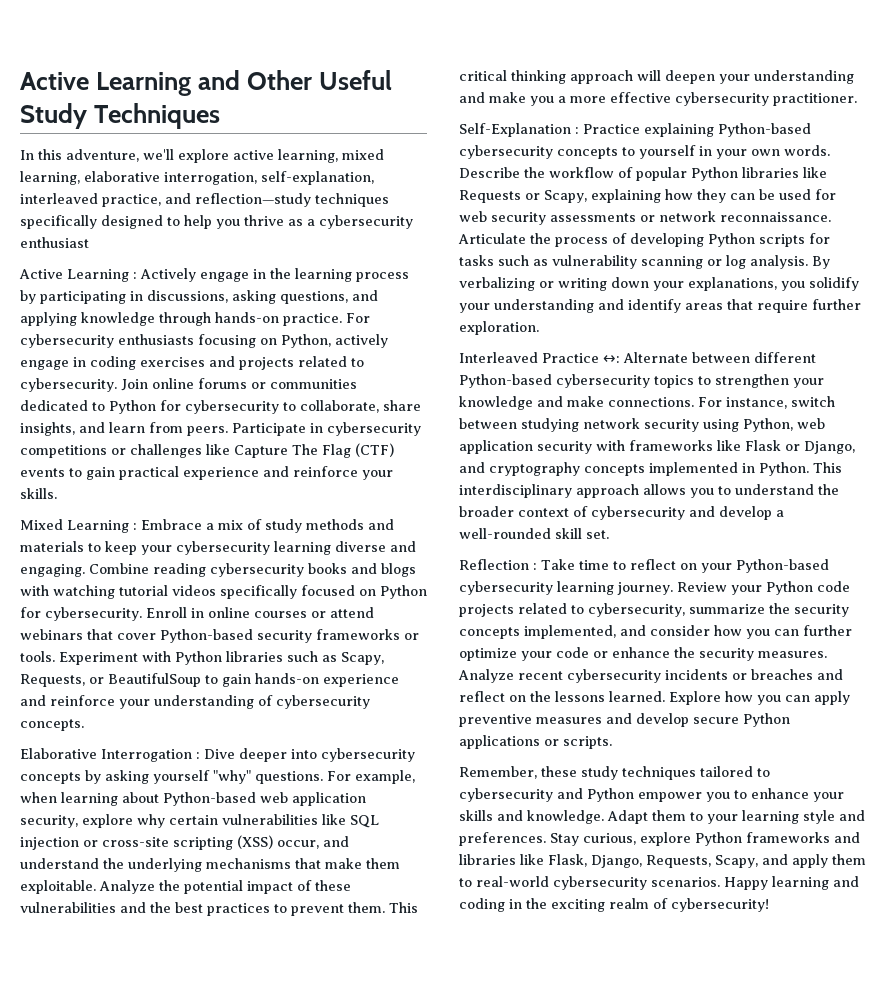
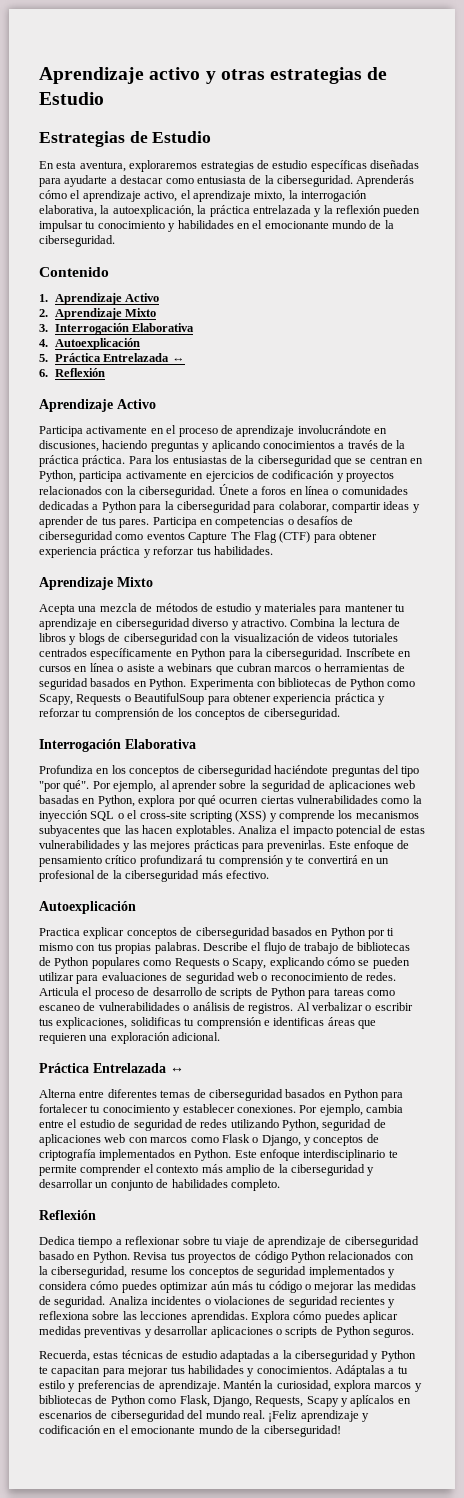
[20,70,393,96] [20,103,221,129] [20,149,384,163] [20,171,374,185] [20,193,389,207] [20,215,413,229] [20,237,89,248] [19,268,409,282] [20,290,378,304] [20,312,370,326] [20,334,388,348] [20,356,364,370] [20,378,357,392] [20,400,421,414] [20,422,421,436] [20,443,394,458] [20,466,393,480] [20,488,57,499] [20,519,394,533] [20,541,416,555] [20,563,416,577] [20,585,427,599] [20,607,374,621] [20,629,419,643] [20,651,384,665] [20,673,399,687] [20,695,370,709] [20,719,84,731] [20,748,415,762] [20,770,415,784] [20,792,366,806] [20,814,379,828] [20,835,349,850] [20,858,400,872] [20,880,351,894] [20,902,418,916] [459,70,854,84] [459,92,857,106] [459,123,811,137] [459,145,830,159] [459,167,827,181] [459,189,836,203] [459,211,831,225] [458,233,830,247] [459,255,830,269] [459,277,859,291] [459,299,861,313] [459,321,539,335] [459,352,816,363] [459,374,824,388] [459,396,835,410] [459,418,825,432] [459,440,855,454] [459,462,842,476] [459,484,839,498] [459,506,784,520] [459,528,609,539] [459,559,829,573] [459,581,850,595] [459,603,849,617] [459,625,852,639] [459,647,827,661] [458,669,843,683] [459,691,850,705] [459,713,790,727] [459,735,612,749] [459,766,770,780] [459,788,844,802] [459,810,865,824] [459,832,860,846] [459,854,866,868] [459,876,859,890] [459,898,769,912] Active Learning and Other Useful Study Techniques // In this adventure, we'll explore active learning, mixed learning, elaborative interrogation, self-explanation, interleaved practice, and reflection—study techniques specifically designed to help you thrive as a cybersecurity enthusiast // Active Learning : Actively engage in the learning process by participating in discussions, asking questions, and applying knowledge through hands-on practice. For cybersecurity enthusiasts focusing on Python, actively engage in coding exercises and projects related to cybersecurity. Join online forums or communities dedicated to Python for cybersecurity to collaborate, share insights, and learn from peers. Participate in cybersecurity competitions or challenges like Capture The Flag (CTF) events to gain practical experience and reinforce your skills. // Mixed Learning : Embrace a mix of study methods and materials to keep your cybersecurity learning diverse and engaging. Combine reading cybersecurity books and blogs with watching tutorial videos specifically focused on Python for cybersecurity. Enroll in online courses or attend webinars that cover Python-based security frameworks or tools. Experiment with Python libraries such as Scapy, Requests, or BeautifulSoup to gain hands-on experience and reinforce your understanding of cybersecurity concepts. // Elaborative Interrogation : Dive deeper into cybersecurity concepts by asking yourself "why" questions. For example, when learning about Python-based web application security, explore why certain vulnerabilities like SQL injection or cross-site scripting (XSS) occur, and understand the underlying mechanisms that make them exploitable. Analyze the potential impact of these vulnerabilities and the best practices to prevent them. This critical thinking approach will deepen your understanding and make you a more effective cybersecurity practitioner. // Self-Explanation : Practice explaining Python-based cybersecurity concepts to yourself in your own words. Describe the workflow of popular Python libraries like Requests or Scapy, explaining how they can be used for web security assessments or network reconnaissance. Articulate the process of developing Python scripts for tasks such as vulnerability scanning or log analysis. By verbalizing or writing down your explanations, you solidify your understanding and identify areas that require further exploration. // Interleaved Practice ↔: Alternate between different Python-based cybersecurity topics to strengthen your knowledge and make connections. For instance, switch between studying network security using Python, web application security with frameworks like Flask or Django, and cryptography concepts implemented in Python. This interdisciplinary approach allows you to understand the broader context of cybersecurity and develop a well-rounded skill set. // Reflection : Take time to reflect on your Python-based cybersecurity learning journey. Review your Python code projects related to cybersecurity, summarize the security concepts implemented, and consider how you can further optimize your code or enhance the security measures. Analyze recent cybersecurity incidents or breaches and reflect on the lessons learned. Explore how you can apply preventive measures and develop secure Python applications or scripts. // Remember, these study techniques tailored to cybersecurity and Python empower you to enhance your skills and knowledge. Adapt them to your learning style and preferences. Stay curious, explore Python frameworks and libraries like Flask, Django, Requests, Scapy, and apply them to real-world cybersecurity scenarios. Happy learning and coding in the exciting realm of cybersecurity! -> [39,67,388,84] [39,92,104,105] [39,131,212,147] [39,160,419,172] [39,175,415,187] [39,190,367,202] [39,205,421,217] [39,220,394,232] [39,235,115,247] [39,267,109,277] [39,293,160,305] [39,308,157,320] [39,323,195,335] [39,338,140,350] [39,353,185,362] [39,368,105,377] [39,399,156,412] [39,425,387,437] [39,440,406,452] [39,455,424,467] [39,470,394,482] [39,484,408,498] [39,501,420,513] [39,516,354,528] [39,531,377,543] [39,546,273,558] [39,577,153,590] [39,603,406,615] [39,618,401,630] [39,633,398,645] [39,648,411,660] [39,663,405,675] [39,678,416,690] [39,693,385,705] [39,708,340,720] [39,739,196,752] [39,765,420,777] [39,780,416,792] [39,795,422,807] [39,810,419,822] [39,825,425,837] [39,840,410,852] [39,855,390,867] [39,870,269,882] [39,901,136,914] [39,927,395,939] [39,942,411,954] [39,957,410,969] [39,972,397,984] [39,987,396,999] [39,1002,413,1014] [39,1017,376,1029] [39,1032,221,1044] [39,1063,184,1073] [39,1089,404,1101] [39,1104,403,1116] [39,1119,386,1131] [39,1134,379,1146] [39,1149,398,1161] [39,1164,375,1176] [39,1179,280,1191] [39,1210,96,1220] [39,1236,419,1248] [39,1251,414,1263] [39,1266,395,1278] [39,1281,417,1293] [39,1296,396,1308] [39,1311,398,1323] [39,1326,415,1338] [39,1350,416,1362] [39,1365,408,1377] [39,1380,422,1392] [39,1395,411,1407] [39,1410,369,1422] [39,1425,341,1437] Aprendizaje activo y otras estrategias de Estudio // Estrategias de Estudio // En esta aventura, exploraremos estrategias de estudio específicas diseñadas para ayudarte a destacar como entusiasta de la ciberseguridad. Aprenderás cómo el aprendizaje activo, el aprendizaje mixto, la interrogación elaborativa, la autoexplicación, la práctica entrelazada y la reflexión pueden impulsar tu conocimiento y habilidades en el emocionante mundo de la ciberseguridad. // Contenido // 1. Aprendizaje Activo // 2. Aprendizaje Mixto // 3. Interrogación Elaborativa // 4. Autoexplicación // 5. Práctica Entrelazada ↔ // 6. Reflexión // Aprendizaje Activo // Participa activamente en el proceso de aprendizaje involucrándote en discusiones, haciendo preguntas y aplicando conocimientos a través de la práctica práctica. Para los entusiastas de la ciberseguridad que se centran en Python, participa activamente en ejercicios de codificación y proyectos relacionados con la ciberseguridad. Únete a foros en línea o comunidades dedicadas a Python para la ciberseguridad para colaborar, compartir ideas y aprender de tus pares. Participa en competencias o desafíos de ciberseguridad como eventos Capture The Flag (CTF) para obtener experiencia práctica y reforzar tus habilidades. // Aprendizaje Mixto // Acepta una mezcla de métodos de estudio y materiales para mantener tu aprendizaje en ciberseguridad diverso y atractivo. Combina la lectura de libros y blogs de ciberseguridad con la visualización de videos tutoriales centrados específicamente en Python para la ciberseguridad. Inscríbete en cursos en línea o asiste a webinars que cubran marcos o herramientas de seguridad basados en Python. Experimenta con bibliotecas de Python como Scapy, Requests o BeautifulSoup para obtener experiencia práctica y reforzar tu comprensión de los conceptos de ciberseguridad. // Interrogación Elaborativa // Profundiza en los conceptos de ciberseguridad haciéndote preguntas del tipo "por qué". Por ejemplo, al aprender sobre la seguridad de aplicaciones web basadas en Python, explora por qué ocurren ciertas vulnerabilidades como la inyección SQL o el cross-site scripting (XSS) y comprende los mecanismos subyacentes que las hacen explotables. Analiza el impacto potencial de estas vulnerabilidades y las mejores prácticas para prevenirlas. Este enfoque de pensamiento crítico profundizará tu comprensión y te convertirá en un profesional de la ciberseguridad más efectivo. // Autoexplicación // Practica explicar conceptos de ciberseguridad basados en Python por ti mismo con tus propias palabras. Describe el flujo de trabajo de bibliotecas de Python populares como Requests o Scapy, explicando cómo se pueden utilizar para evaluaciones de seguridad web o reconocimiento de redes. Articula el proceso de desarrollo de scripts de Python para tareas como escaneo de vulnerabilidades o análisis de registros. Al verbalizar o escribir tus explicaciones, solidificas tu comprensión e identificas áreas que requieren una exploración adicional. // Práctica Entrelazada ↔ // Alterna entre diferentes temas de ciberseguridad basados en Python para fortalecer tu conocimiento y establecer conexiones. Por ejemplo, cambia entre el estudio de seguridad de redes utilizando Python, seguridad de aplicaciones web con marcos como Flask o Django, y conceptos de criptografía implementados en Python. Este enfoque interdisciplinario te permite comprender el contexto más amplio de la ciberseguridad y desarrollar un conjunto de habilidades completo. // Reflexión // Dedica tiempo a reflexionar sobre tu viaje de aprendizaje de ciberseguridad basado en Python. Revisa tus proyectos de código Python relacionados con la ciberseguridad, resume los conceptos de seguridad implementados y considera cómo puedes optimizar aún más tu código o mejorar las medidas de seguridad. Analiza incidentes o violaciones de seguridad recientes y reflexiona sobre las lecciones aprendidas. Explora cómo puedes aplicar medidas preventivas y desarrollar aplicaciones o scripts de Python seguros. // Recuerda, estas técnicas de estudio adaptadas a la ciberseguridad y Python te capacitan para mejorar tus habilidades y conocimientos. Adáptalas a tu estilo y preferencias de aprendizaje. Mantén la curiosidad, explora marcos y bibliotecas de Python como Flask, Django, Requests, Scapy y aplícalos en escenarios de ciberseguridad del mundo real. ¡Feliz aprendizaje y codificación en el emocionante mundo de la ciberseguridad!

